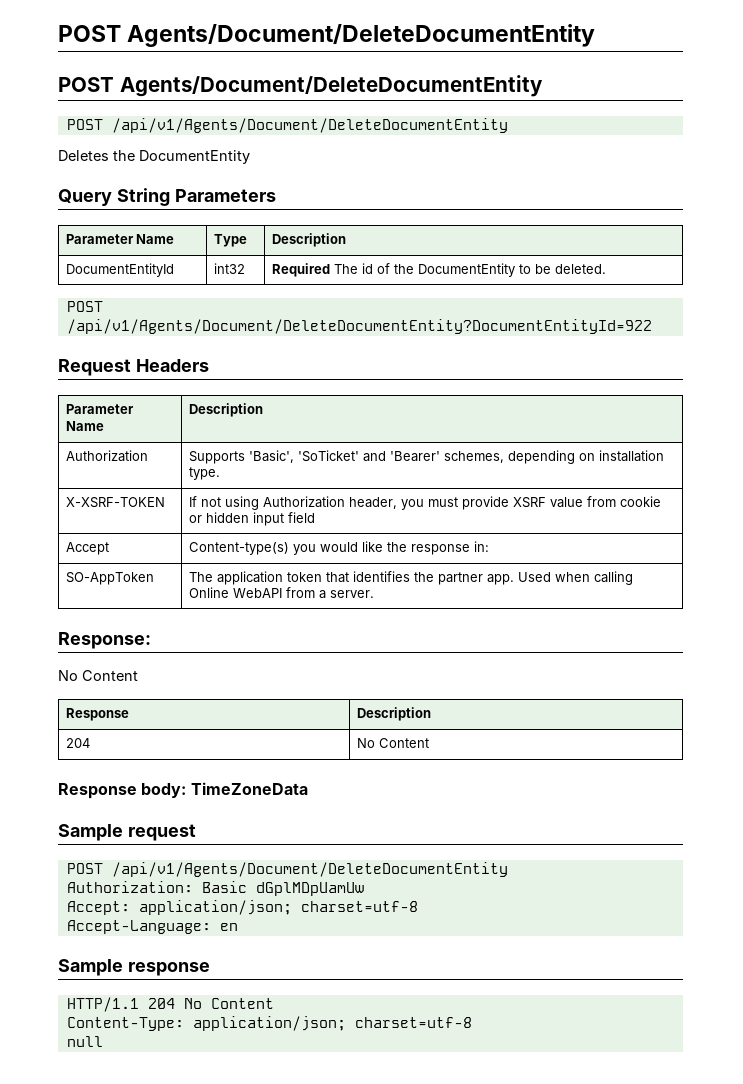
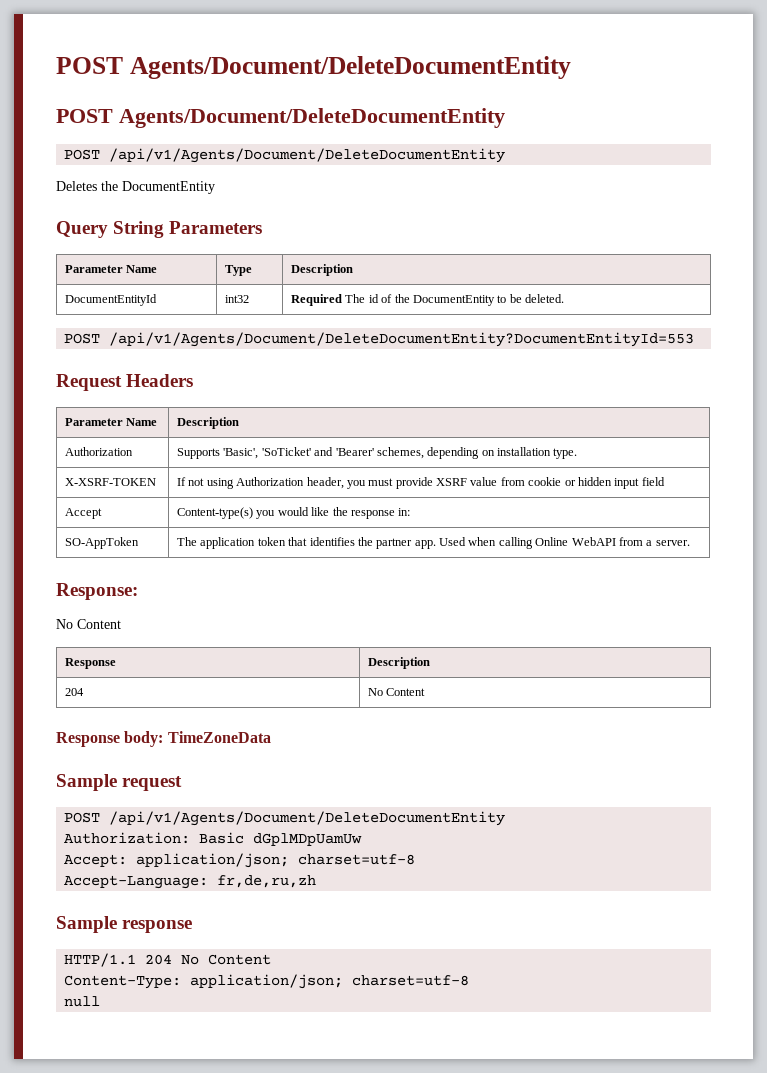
[66,319,652,334] /api/v1/Agents/Document/DeleteDocumentEntity?DocumentEntityId=922 -> [109,332,695,347] /api/v1/Agents/Document/DeleteDocumentEntity?DocumentEntityId=553
[219,923,238,931] en -> [217,875,317,888] fr,de,ru,zh

